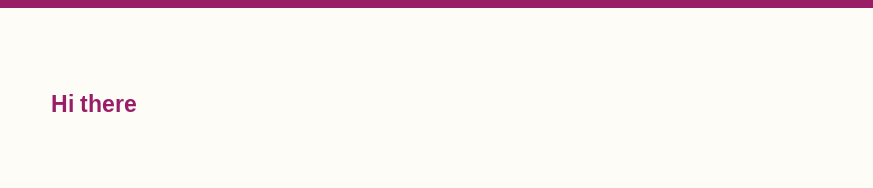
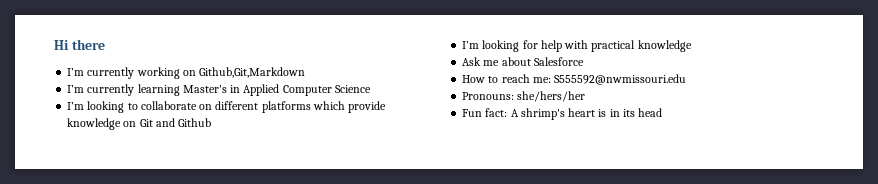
(138, 103) none -> [67,67,306,79] [67,84,371,96] [67,101,387,113] [67,118,212,130] [462,40,692,52] [462,57,584,66] [462,74,687,85] [462,91,586,102] [462,108,663,120] // I’m currently working on Github,Git,Markdown // I’m currently learning Master's in Applied Computer Science // I’m looking to collaborate on different platforms which provide knowledge on Git and Github // I’m looking for help with practical knowledge // Ask me about Salesforce // How to reach me: S555592@nwmissouri.edu // Pronouns: she/hers/her // Fun fact: A shrimp's heart is in its head

